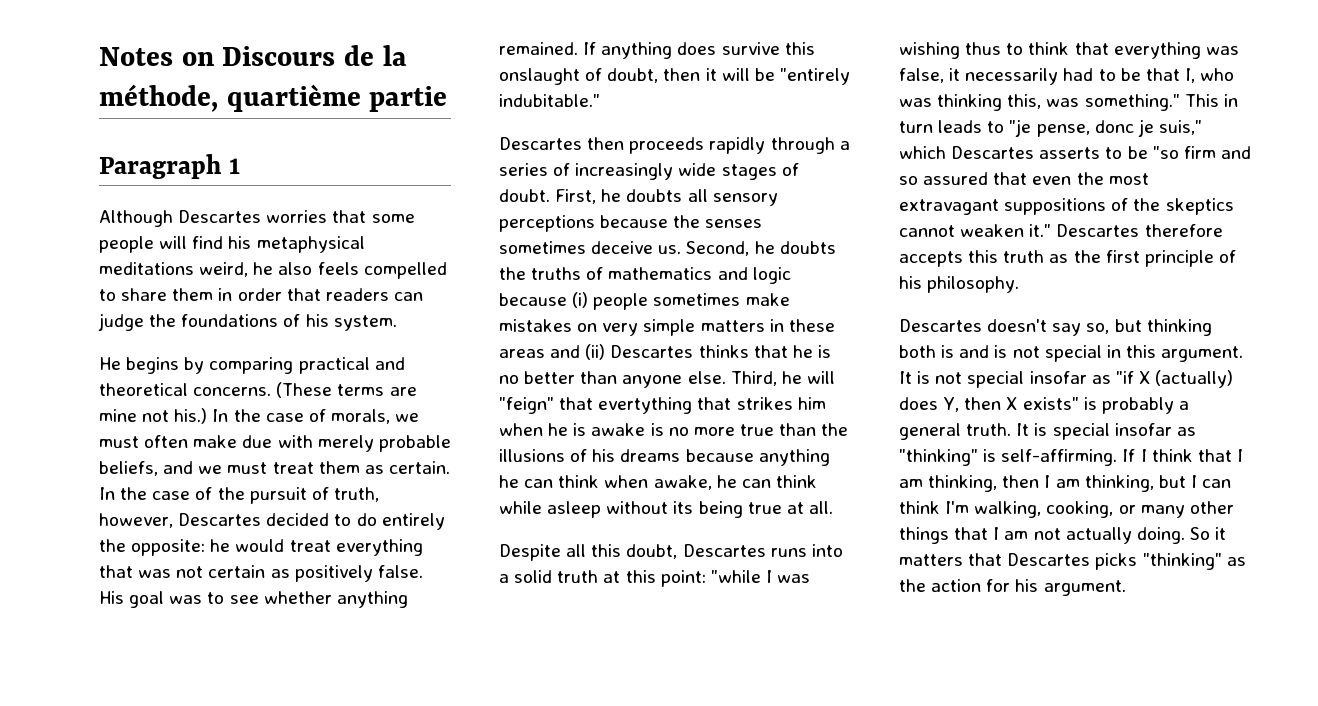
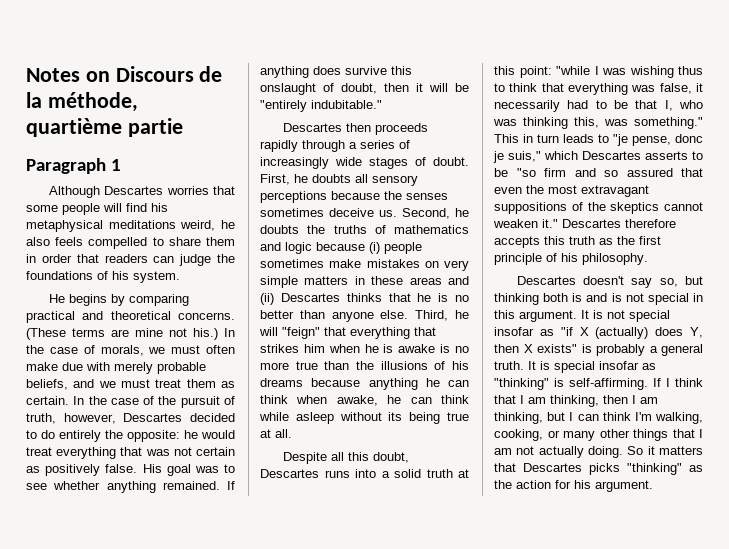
[598,397,693,414] evertything -> [350,327,410,339] everything

